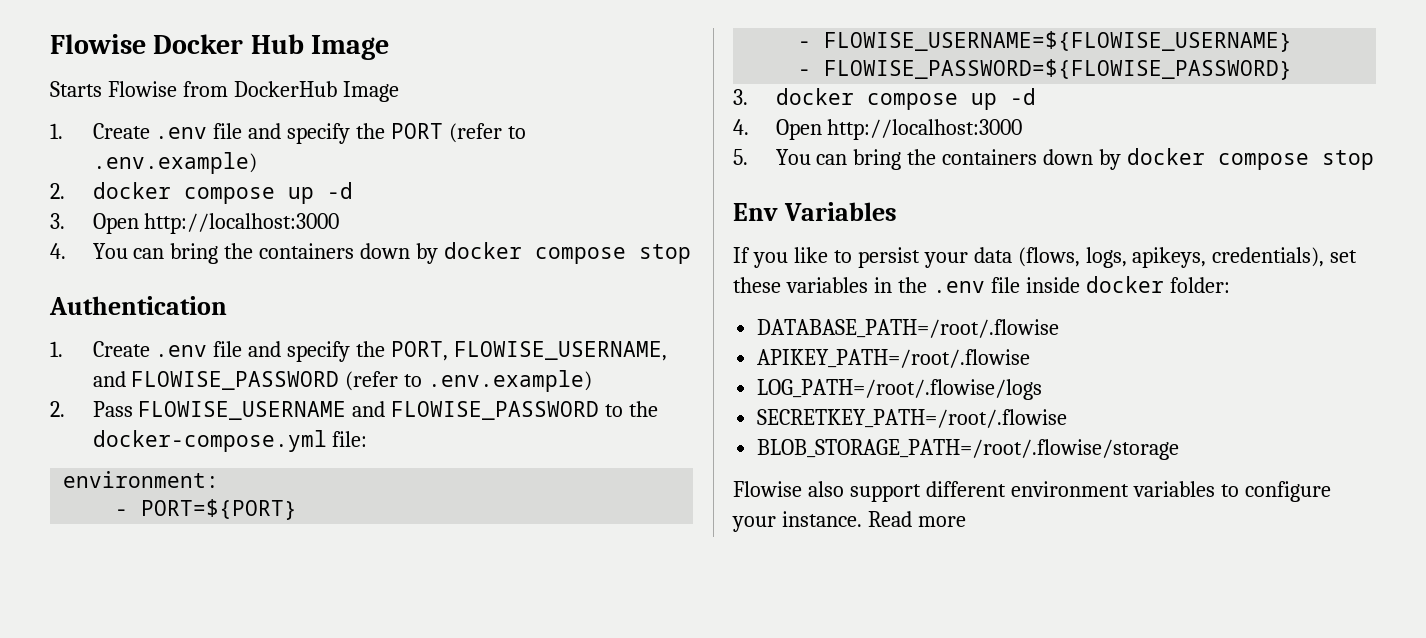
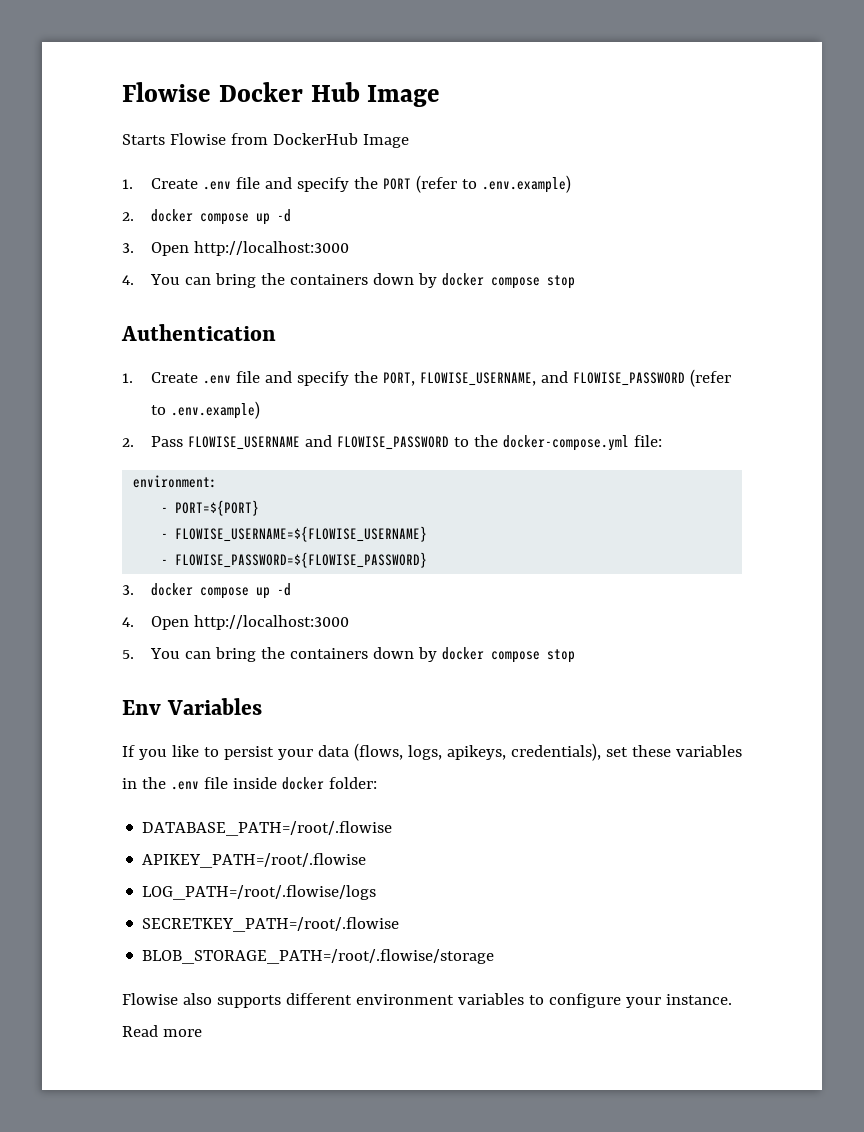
[849,484,921,502] support -> [216,995,281,1008] supports

